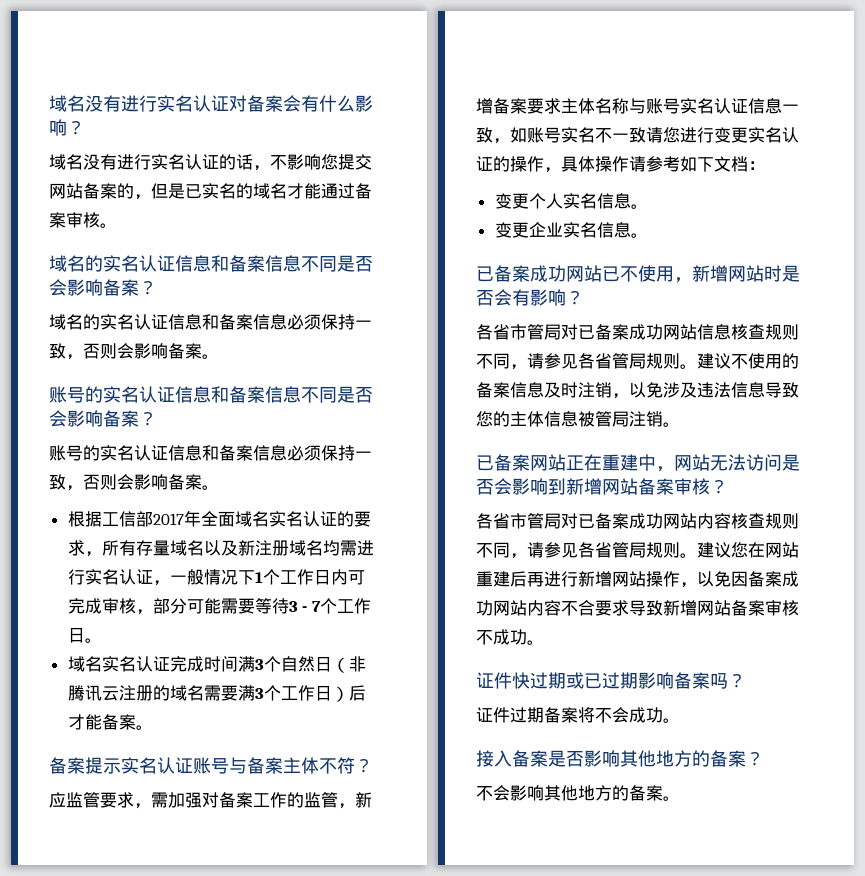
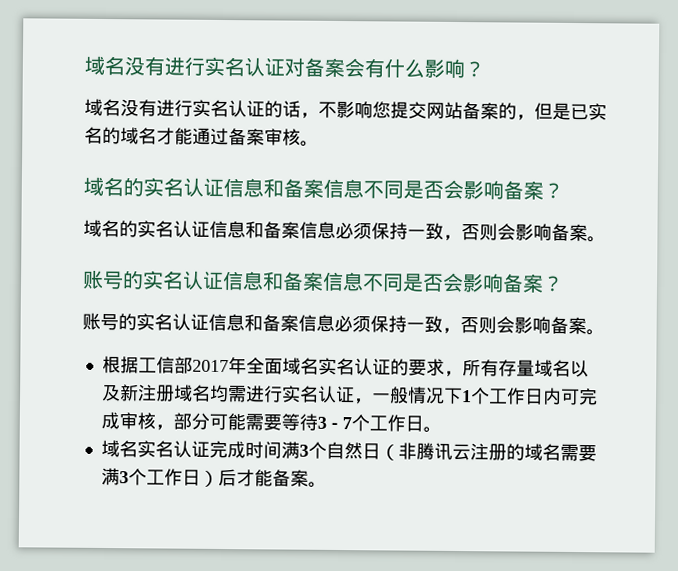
[49,757,373,774] [49,792,372,809] [476,98,799,114] [476,127,799,144] [476,156,765,173] [494,193,648,209] [494,222,648,238] [476,265,800,283] [476,289,584,306] [476,324,799,340] [476,353,799,370] [476,382,799,399] [476,411,680,427] [476,454,800,472] [476,478,728,495] [476,513,799,529] [476,542,799,559] [476,571,799,588] [476,600,799,616] [476,629,544,645] [476,672,746,689] [476,707,680,723] [476,750,764,767] [476,785,680,801] // 备案提示实名认证账号与备案主体不符？ // 应监管要求，需加强对备案工作的监管，新增备案要求主体名称与账号实名认证信息一致，如账号实名不一致请您进行变更实名认证的操作，具体操作请参考如下文档： // 变更个人实名信息。 // 变更企业实名信息。 // 已备案成功网站已不使用，新增网站时是否会有影响？ // 各省市管局对已备案成功网站信息核查规则不同，请参见各省管局规则。建议不使用的备案信息及时注销，以免涉及违法信息导致您的主体信息被管局注销。 // 已备案网站正在重建中，网站无法访问是否会影响到新增网站备案审核？ // 各省市管局对已备案成功网站内容核查规则不同，请参见各省管局规则。建议您在网站重建后再进行新增网站操作，以免因备案成功网站内容不合要求导致新增网站备案审核不成功。 // 证件快过期或已过期影响备案吗？ // 证件过期备案将不会成功。 // 接入备案是否影响其他地方的备案？ // 不会影响其他地方的备案。 -> (327, 484) none

